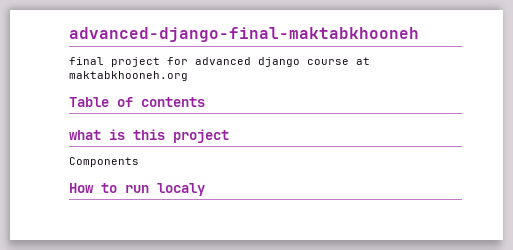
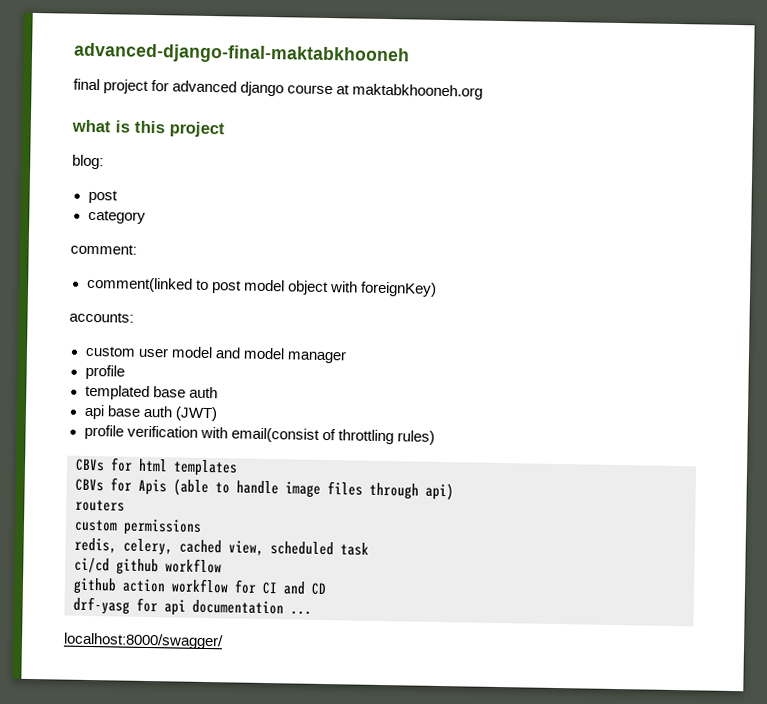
[69,97,205,107] // Table of contents -> (484, 91) none
[69,157,139,167] [69,183,205,196] Components // How to run localy -> [72,154,104,170] [87,189,118,204] [87,209,146,224] [70,243,137,255] [86,276,437,297] [69,311,134,323] [84,345,347,364] [84,364,125,380] [84,384,218,400] [83,404,218,422] [83,424,435,445] [75,457,238,477] [75,477,454,501] [75,499,125,512] [74,518,202,536] [74,537,369,556] [74,557,222,576] [73,577,327,596] [73,596,312,616] [63,632,224,650] blog: // post // category // comment: // comment(linked to post model object with foreignKey) // accounts: // custom user model and model manager // profile // templated base auth // api base auth (JWT) // profile verification with email(consist of throttling rules) // CBVs for html templates // CBVs for Apis (able to handle image files through api) // routers // custom permissions // redis, celery, cached view, scheduled task // ci/cd github workflow // github action workflow for CI and CD // drf-yasg for api documentation ... // localhost:8000/swagger/

